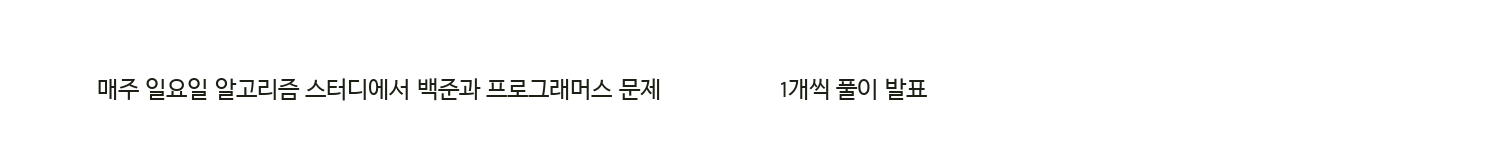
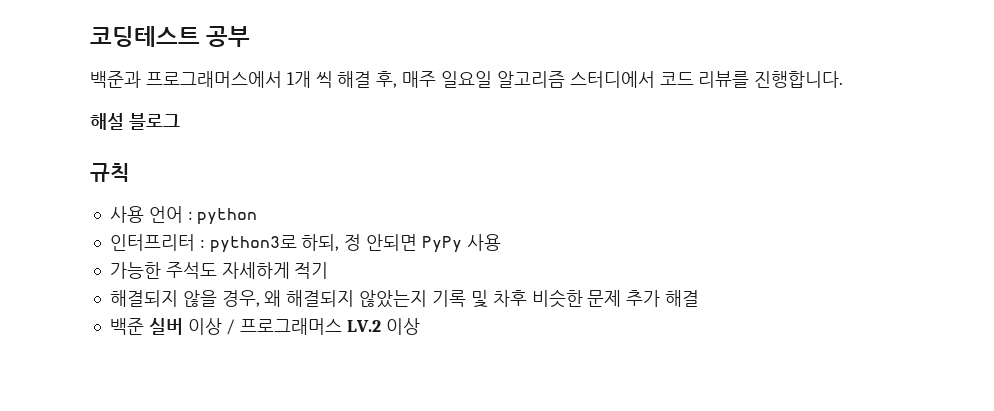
[97,78,927,101] 매주 일요일 알고리즘 스터디에서 백준과 프로그래머스 문제 1개씩 풀이 발표 -> [90,26,251,47] [90,71,844,88] [90,113,180,130] [90,163,130,182] [109,206,258,225] [109,234,501,253] [109,262,329,279] [109,289,700,308] [109,318,420,335] 코딩테스트 공부 // 백준과 프로그래머스에서 1개 씩 해결 후, 매주 일요일 알고리즘 스터디에서 코드 리뷰를 진행합니다. // 해설 블로그 // 규칙 // 사용 언어 : python // 인터프리터 : python3로 하되, 정 안되면 PyPy 사용 // 가능한 주석도 자세하게 적기 // 해결되지 않을 경우, 왜 해결되지 않았는지 기록 및 차후 비슷한 문제 추가 해결 // 백준 실버 이상 / 프로그래머스 LV.2 이상

